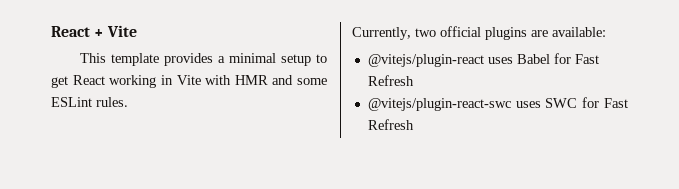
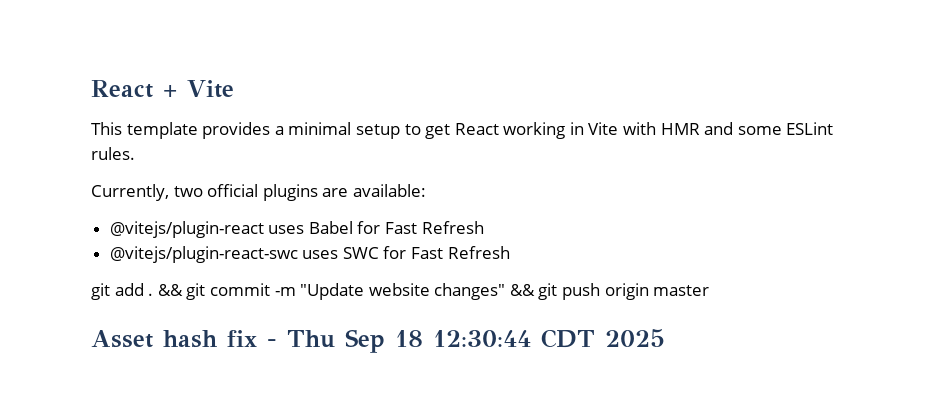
(414, 124) none -> [91,283,710,300] [91,329,665,353] // git add . && git commit -m "Update website changes" && git push origin master // Asset hash fix - Thu Sep 18 12:30:44 CDT 2025

